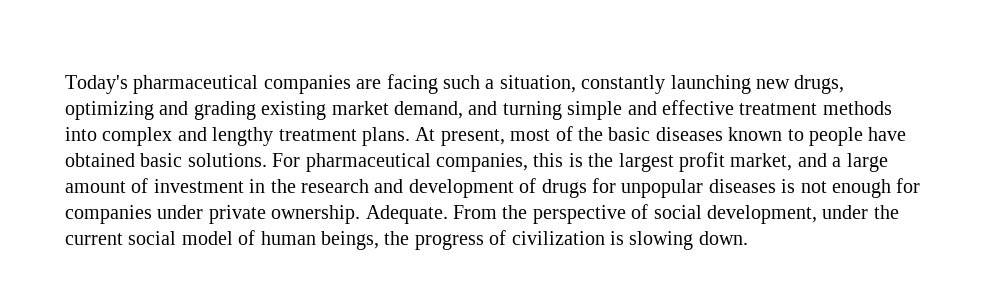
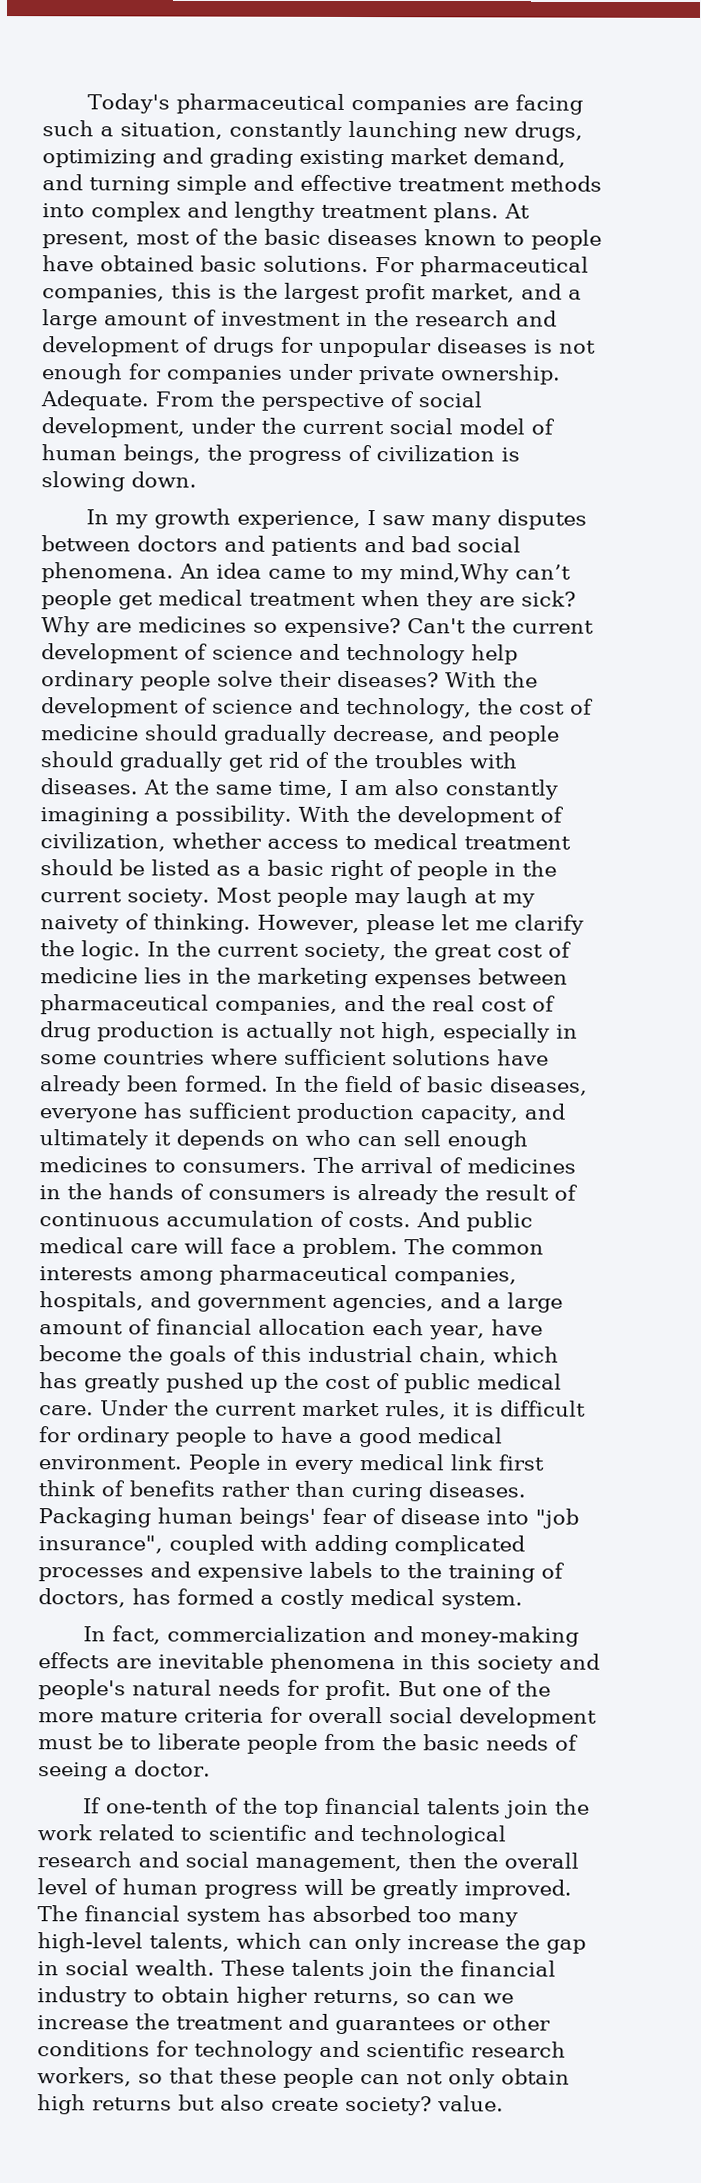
(748, 238) none -> [86,508,588,530] [41,535,521,557] [41,562,571,584] [41,589,576,611] [41,616,594,638] [41,643,518,665] [41,670,538,691] [41,697,594,719] [40,724,560,746] [40,751,517,772] [40,778,558,800] [40,805,564,827] [40,832,571,852] [40,859,557,881] [40,886,535,908] [40,913,584,935] [40,940,572,962] [40,967,568,989] [40,994,556,1015] [40,1021,578,1043] [40,1048,549,1066] [39,1075,588,1096] [39,1102,565,1124] [39,1129,528,1151] [39,1156,576,1174] [39,1183,578,1205] [39,1210,533,1232] [39,1237,544,1259] [39,1264,517,1286] [39,1291,563,1313] [39,1318,543,1340] [39,1345,559,1366] [39,1372,562,1394] [39,1399,586,1420] [39,1426,503,1448] [38,1453,544,1475] [38,1480,526,1502] [38,1507,579,1529] [38,1534,525,1556] [38,1561,565,1583] [38,1588,523,1610] [83,1625,580,1647] [38,1652,600,1674] [38,1679,551,1701] [38,1706,597,1728] [38,1733,579,1754] [38,1760,211,1781] [82,1797,591,1819] [37,1824,506,1846] [37,1851,579,1873] [37,1878,572,1900] [37,1905,518,1927] [37,1932,586,1954] [37,1959,556,1981] [37,1986,514,2007] [37,2013,551,2035] [37,2040,566,2061] [37,2067,570,2089] [37,2094,504,2116] // In my growth experience, I saw many disputes between doctors and patients and bad social phenomena. An idea came to my mind,Why can’t people get medical treatment when they are sick? Why are medicines so expensive? Can't the current development of science and technology help ordinary people solve their diseases? With the development of science and technology, the cost of medicine should gradually decrease, and people should gradually get rid of the troubles with diseases. At the same time, I am also constantly imagining a possibility. With the development of civilization, whether access to medical treatment should be listed as a basic right of people in the current society. Most people may laugh at my naivety of thinking. However, please let me clarify the logic. In the current society, the great cost of medicine lies in the marketing expenses between pharmaceutical companies, and the real cost of drug production is actually not high, especially in some countries where sufficient solutions have already been formed. In the field of basic diseases, everyone has sufficient production capacity, and ultimately it depends on who can sell enough medicines to consumers. The arrival of medicines in the hands of consumers is already the result of continuous accumulation of costs. And public medical care will face a problem. The common interests among pharmaceutical companies, hospitals, and government agencies, and a large amount of financial allocation each year, have become the goals of this industrial chain, which has greatly pushed up the cost of public medical care. Under the current market rules, it is difficult for ordinary people to have a good medical environment. People in every medical link first think of benefits rather than curing diseases. Packaging human beings' fear of disease into "job insurance", coupled with adding complicated processes and expensive labels to the training of doctors, has formed a costly medical system. // In fact, commercialization and money-making effects are inevitable phenomena in this society and people's natural needs for profit. But one of the more mature criteria for overall social development must be to liberate people from the basic needs of seeing a doctor. // If one-tenth of the top financial talents join the work related to scientific and technological research and social management, then the overall level of human progress will be greatly improved. The financial system has absorbed too many high-level talents, which can only increase the gap in social wealth. These talents join the financial industry to obtain higher returns, so can we increase the treatment and guarantees or other conditions for technology and scientific research workers, so that these people can not only obtain high returns but also create society? value.

